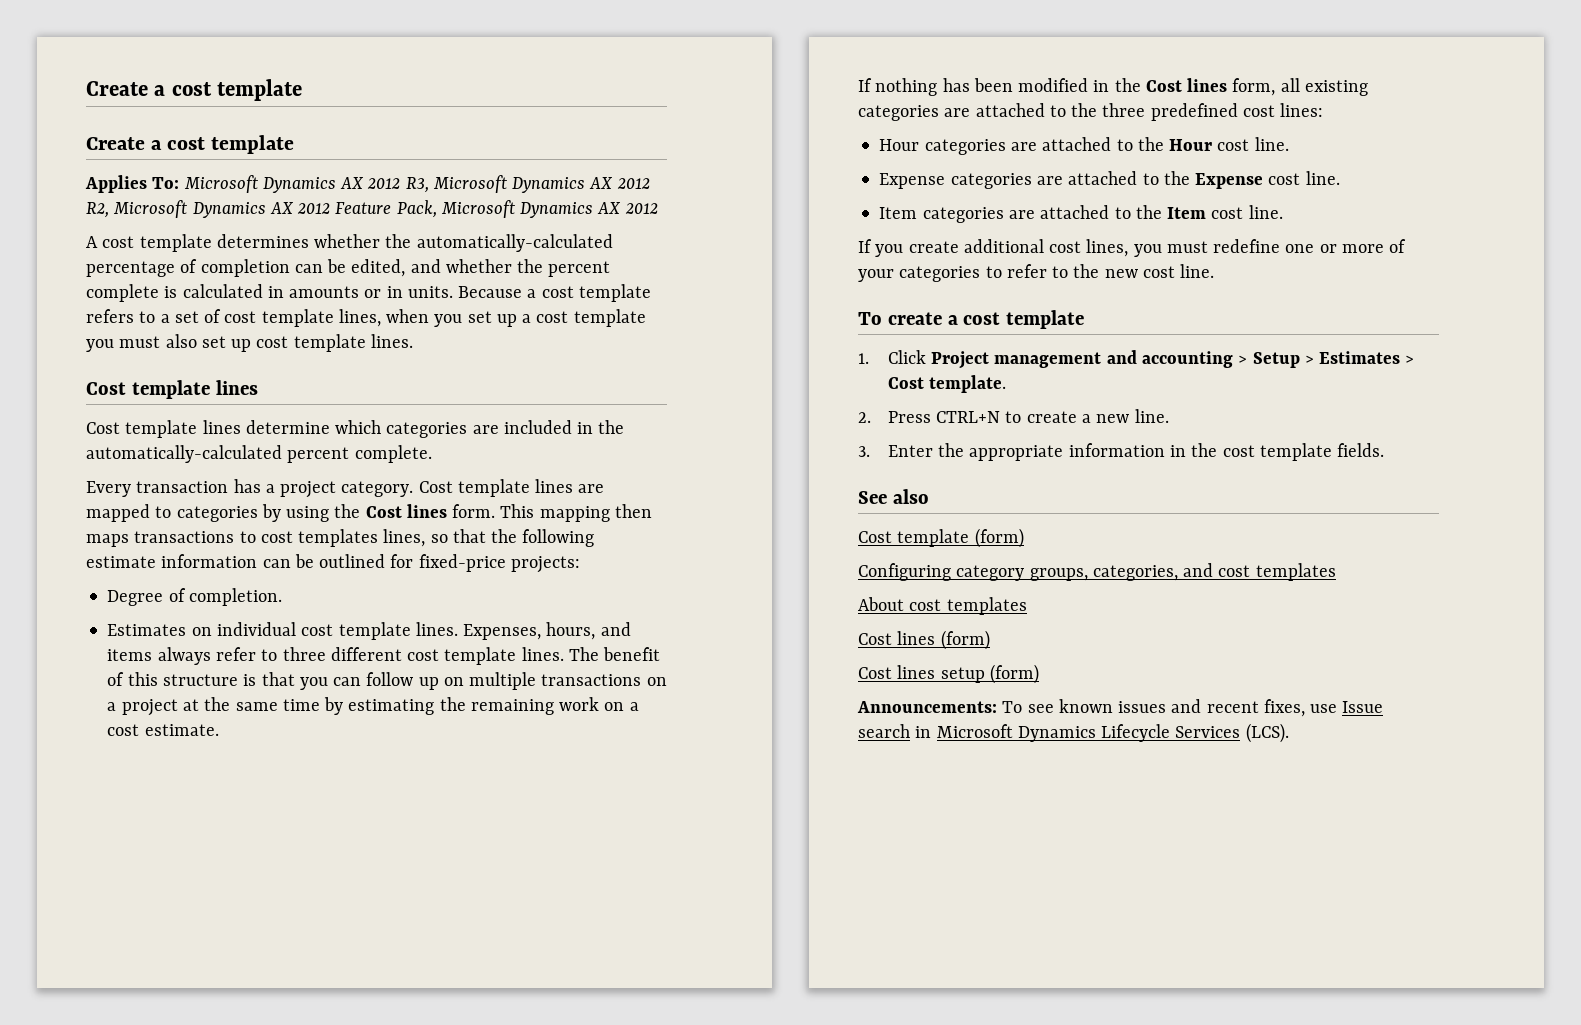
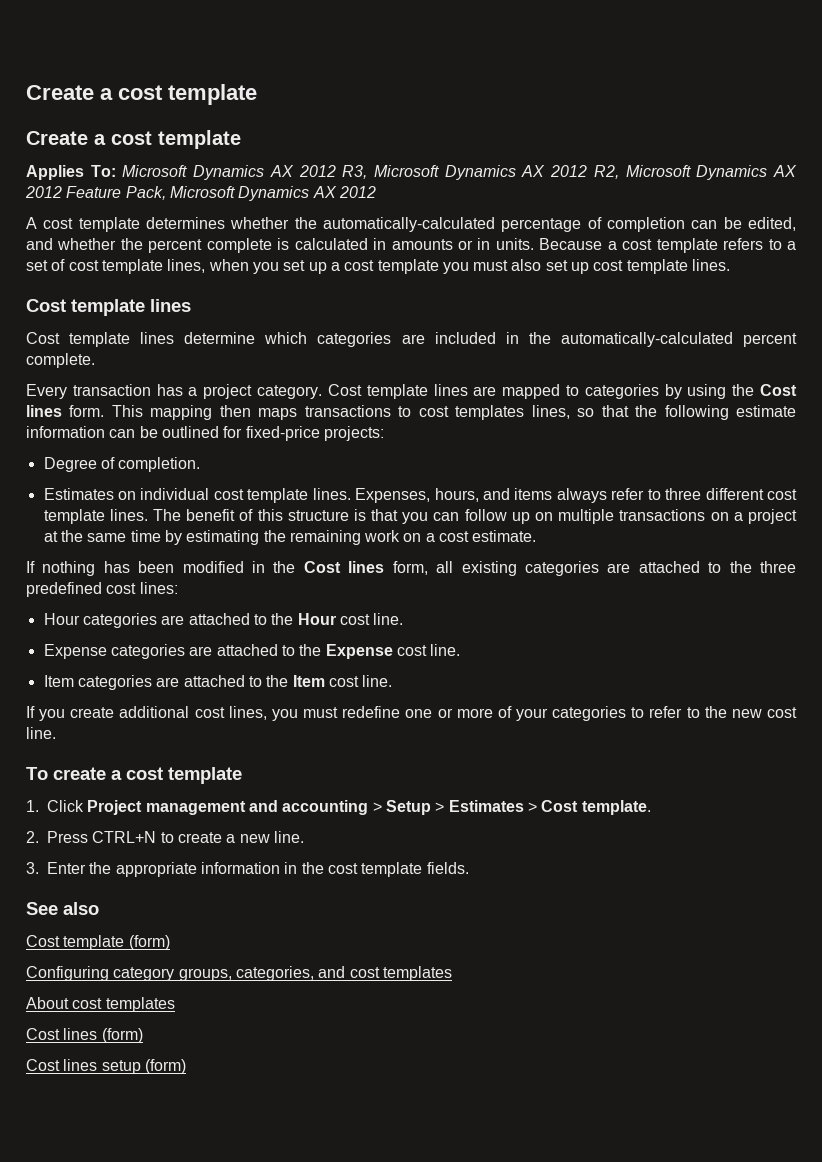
[857,699,1384,717] [858,723,1289,743] // Announcements: To see known issues and recent fixes, use Issue search in Microsoft Dynamics Lifecycle Services (LCS). -> (186, 1066) none

